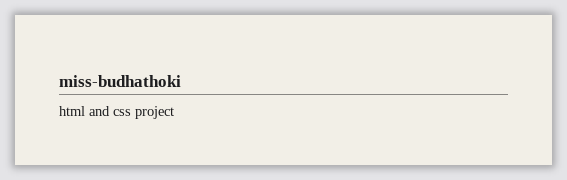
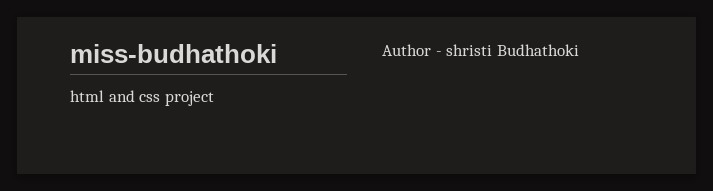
(174, 112) none -> [382,44,579,56] // Author - shristi Budhathoki

